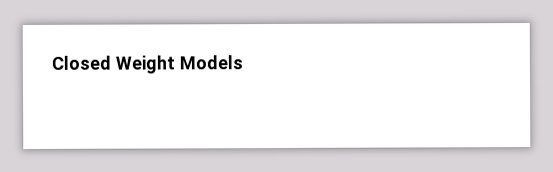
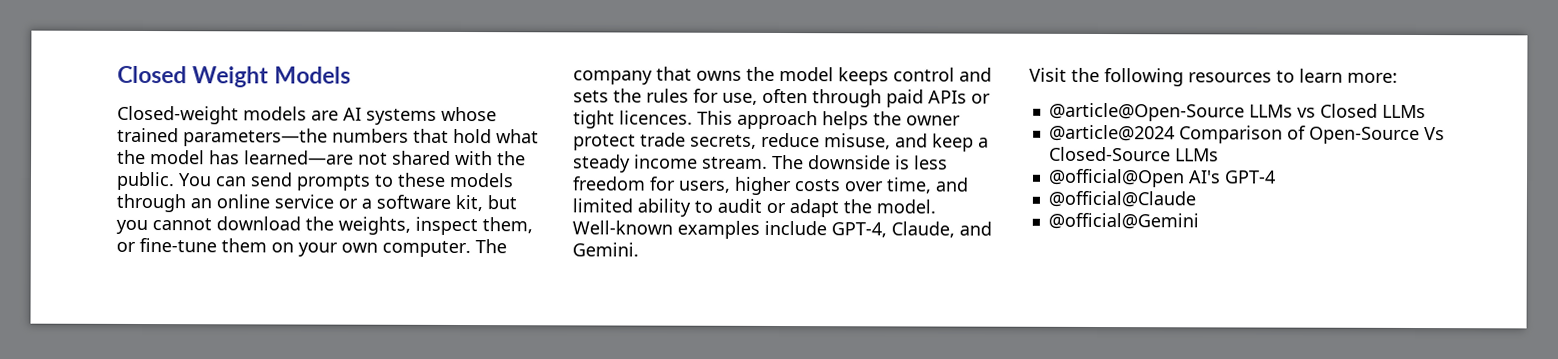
(243, 62) none -> [117,105,497,125] [117,127,539,147] [117,149,526,166] [116,171,514,191] [116,193,517,213] [116,216,533,236] [116,237,507,258] [573,66,992,86] [573,88,991,108] [573,110,961,130] [573,132,989,152] [573,154,948,173] [572,176,969,196] [572,198,936,218] [572,220,992,239] [572,242,639,257] [1029,67,1398,87] [1048,102,1426,122] [1048,124,1445,145] [1048,146,1219,162] [1047,168,1276,188] [1047,190,1196,208] [1047,212,1199,230] // Closed-weight models are AI systems whose trained parameters—the numbers that hold what the model has learned—are not shared with the public. You can send prompts to these models through an online service or a software kit, but you cannot download the weights, inspect them, or fine-tune them on your own computer. The company that owns the model keeps control and sets the rules for use, often through paid APIs or tight licences. This approach helps the owner protect trade secrets, reduce misuse, and keep a steady income stream. The downside is less freedom for users, higher costs over time, and limited ability to audit or adapt the model. Well-known examples include GPT-4, Claude, and Gemini. // Visit the following resources to learn more: // @article@Open-Source LLMs vs Closed LLMs // @article@2024 Comparison of Open-Source Vs Closed-Source LLMs // @official@Open AI's GPT-4 // @official@Claude // @official@Gemini

